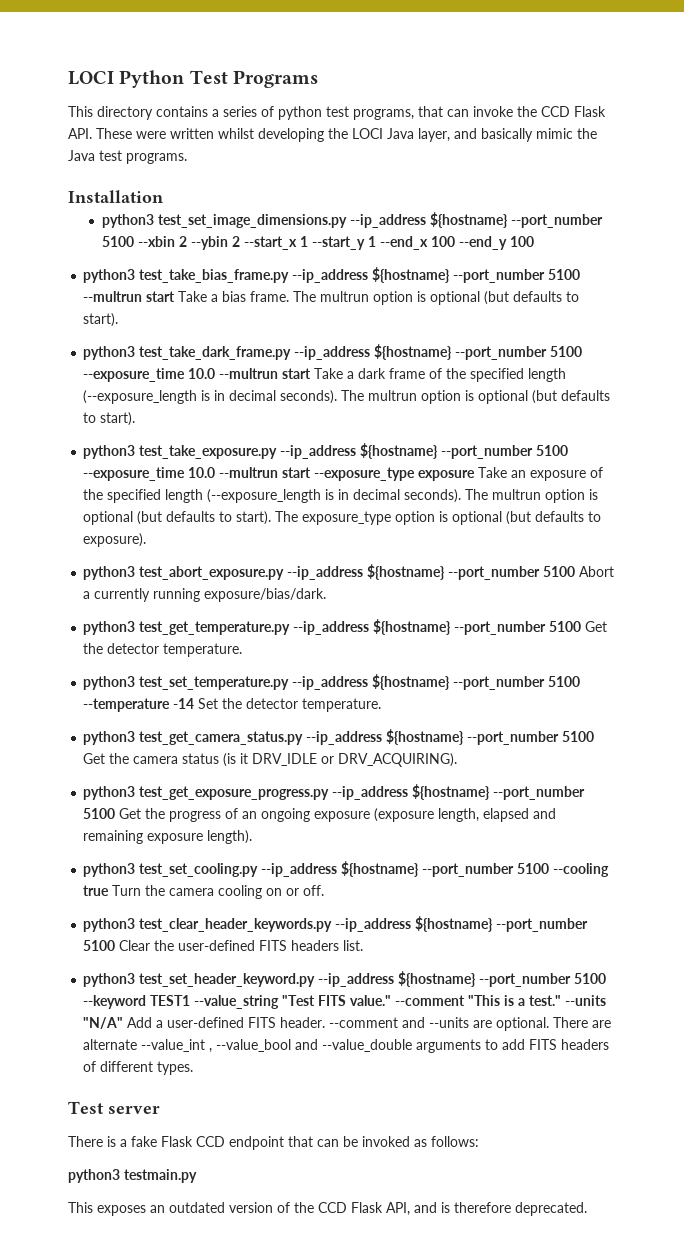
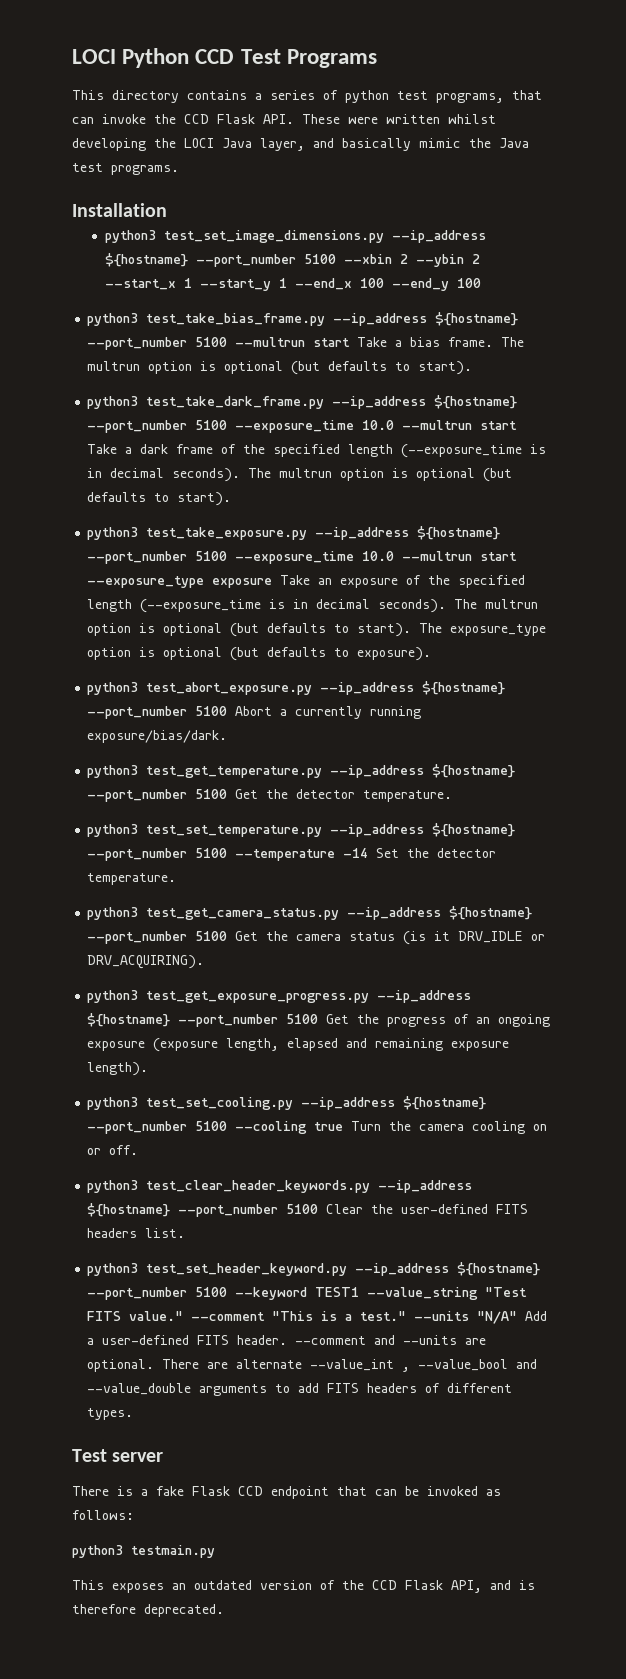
(185, 79) none -> [195,49,235,64] CCD
[83,390,198,404] (--exposure_length -> [401,444,523,458] (--exposure_time
[207,489,322,503] (--exposure_length -> [140,599,262,613] (--exposure_time

